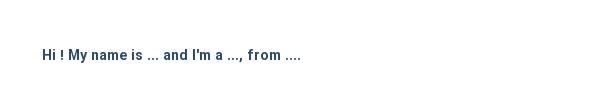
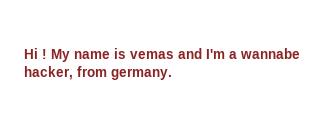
[147,57,159,60] ... -> [130,51,174,59] vemas
[227,49,301,63] ..., from .... -> [240,48,300,59] [24,66,172,80] wannabe hacker, from germany.

